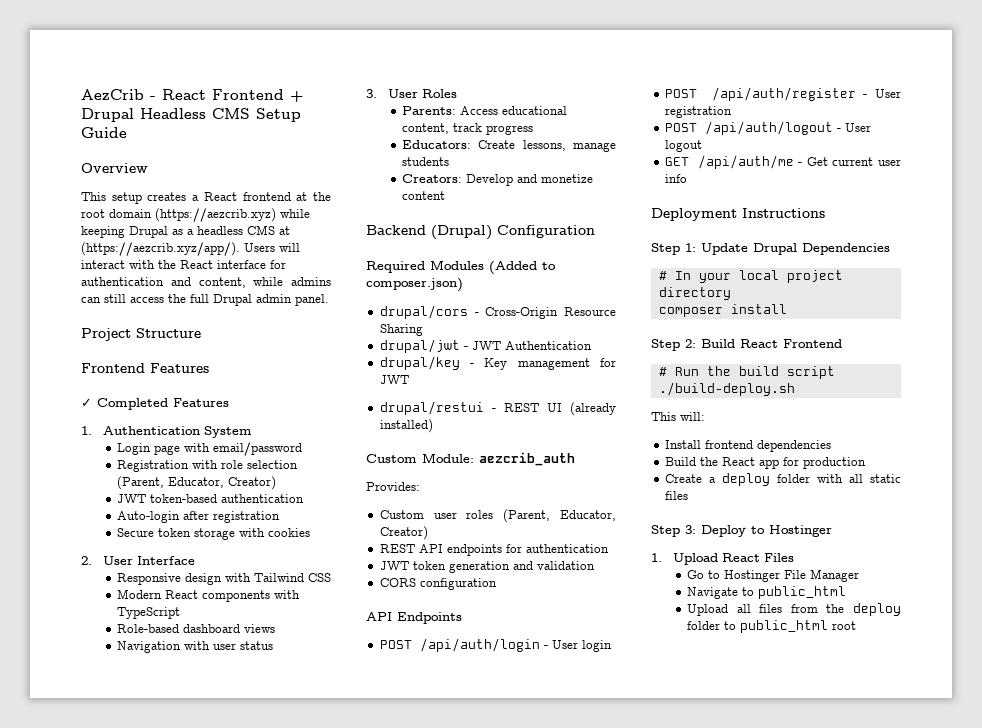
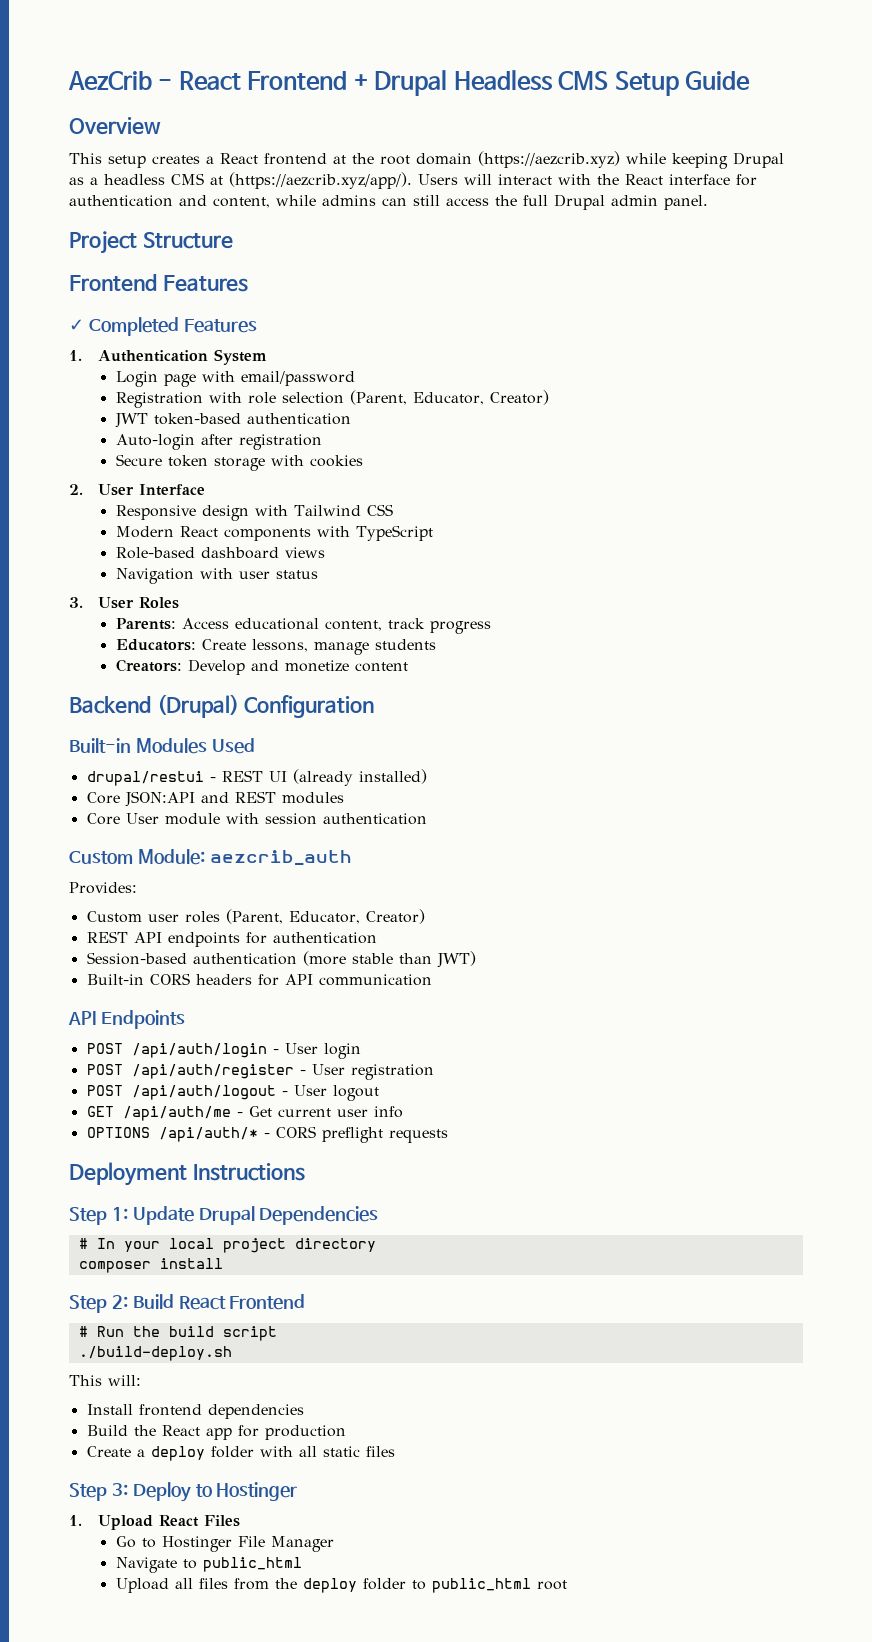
[366,260,556,274] [366,278,463,292] [379,305,616,319] [379,324,423,336] [379,339,592,353] [379,356,616,370] [379,375,409,384] Required Modules (Added to composer.json) // drupal/cors - Cross-Origin Resource Sharing // drupal/jwt - JWT Authentication // drupal/key - Key management for JWT -> [69,738,255,754] Built-in Modules Used
(433, 426) none -> [86,791,344,807] [86,813,427,825] // Core JSON:API and REST modules // Core User module with session authentication
[379,561,595,573] [379,578,497,590] JWT token generation and validation // CORS configuration -> [86,951,476,968] [86,973,432,986] Session-based authentication (more stable than JWT) // Built-in CORS headers for API communication
(687, 178) none -> [86,1126,448,1143] // OPTIONS /api/auth/* - CORS preflight requests

